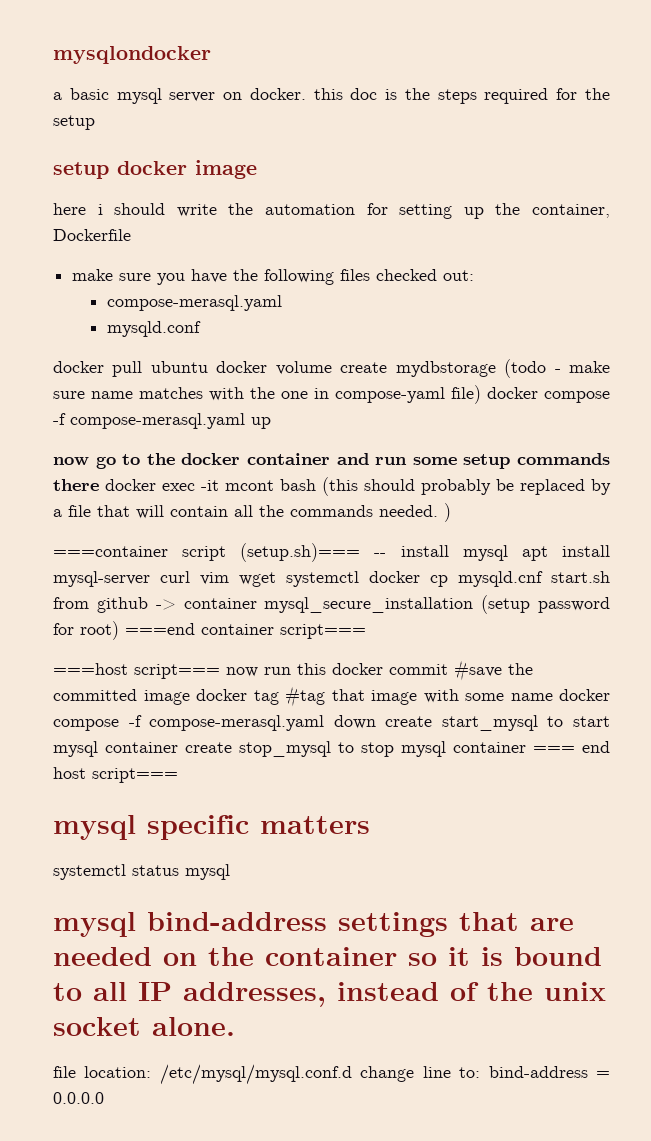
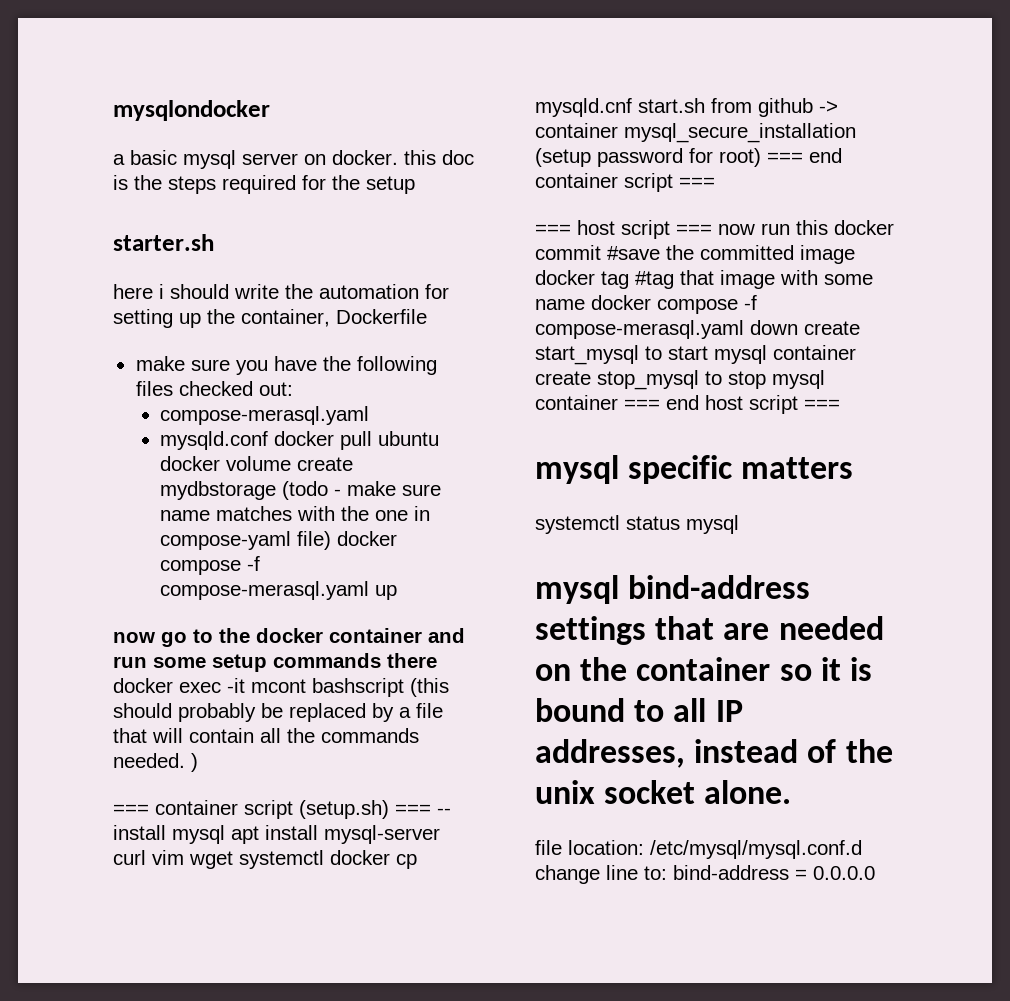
[53,160,257,179] setup docker image -> [113,234,214,251] starter.sh
(201, 329) // -> (269, 440) none
[280,479,316,491] bash -> [312,678,404,697] bashscript
[53,543,361,562] ===container script (setup.sh)=== -> [113,800,431,819] === container script (setup.sh) ===
[125,623,366,639] [53,663,220,679] ===end container script=== // ===host script=== -> [767,148,842,163] [535,173,715,192] [535,220,712,239] === end container script === // === host script ===
[92,768,178,783] script=== -> [749,395,840,414] script ===

